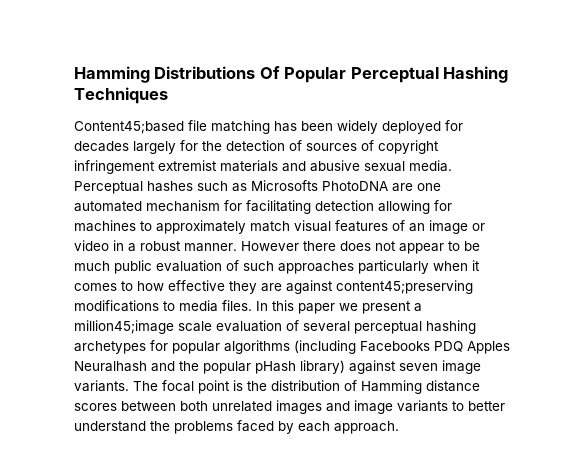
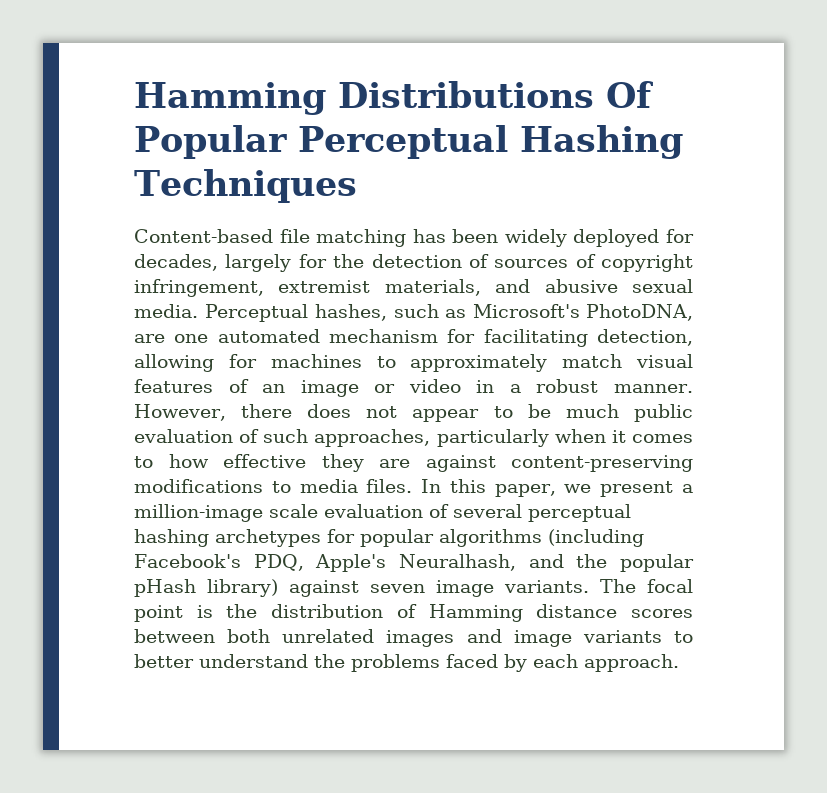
[74,121,184,134] Content45;based -> [134,229,273,243] Content-based
[74,141,129,152] decades -> [134,254,218,271] decades,
[74,160,278,174] infringement extremist materials -> [134,279,481,297] infringement, extremist materials,
[147,181,193,192] hashes -> [314,304,387,321] hashes,
[251,180,388,191] Microsofts PhotoDNA -> [472,304,693,321] Microsoft's PhotoDNA,
[315,200,374,211] detection -> [597,329,693,346] detection,
[241,241,299,251] However -> [134,404,226,421] However,
[278,261,354,274] approaches -> [314,429,431,447] approaches,
[336,280,473,294] content45;preserving -> [511,455,693,472] content-preserving
[298,303,335,314] paper -> [494,484,556,497] paper,
[74,320,174,334] million45;image -> [134,504,263,522] million-image
[360,341,510,354] [74,361,147,372] Facebooks PDQ Apples Neuralhash -> [134,554,516,572] Facebook's PDQ, Apple's Neuralhash,

